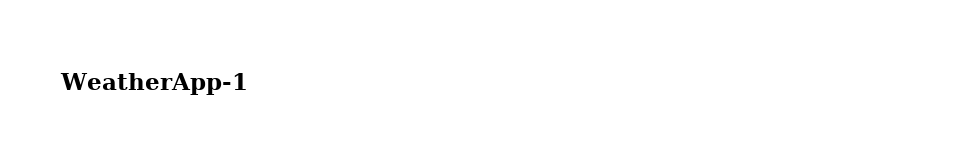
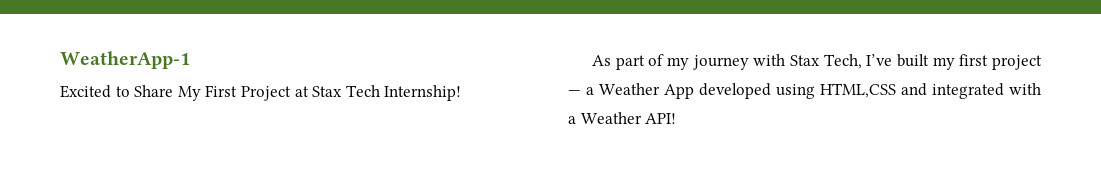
(248, 84) none -> [60,85,462,101] [591,54,1042,70] [568,83,1041,99] [568,112,677,124] // Excited to Share My First Project at Stax Tech Internship! // As part of my journey with Stax Tech, I’ve built my first project — a Weather App developed using HTML,CSS and integrated with a Weather API!

